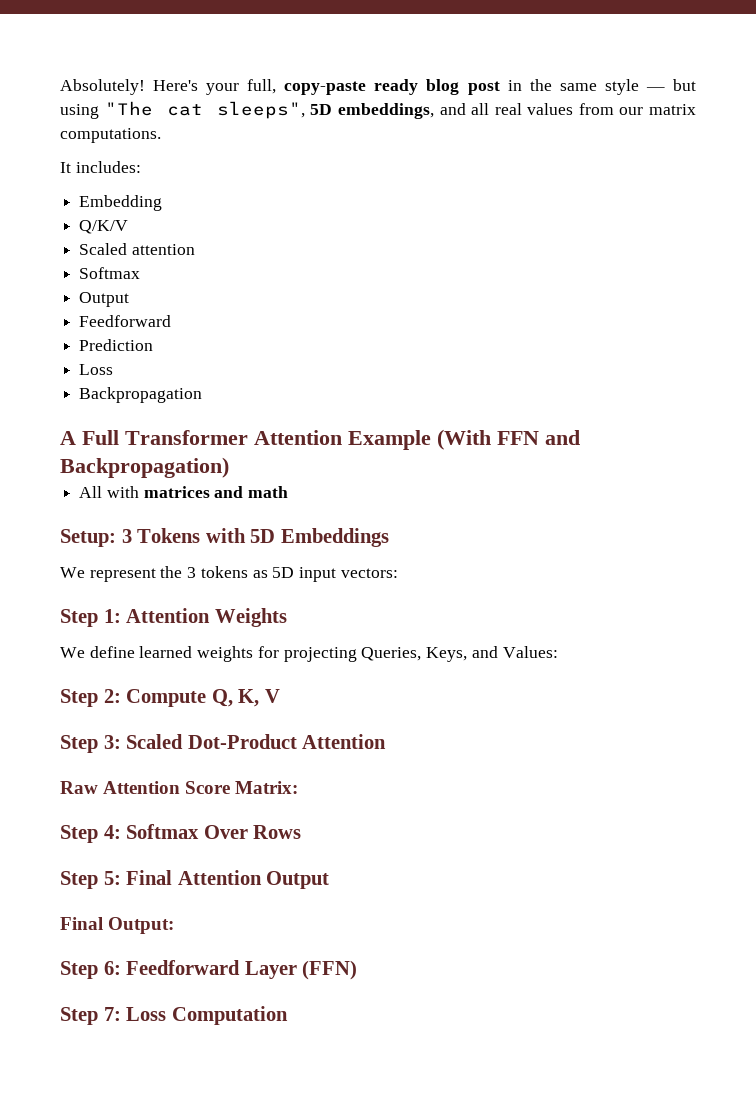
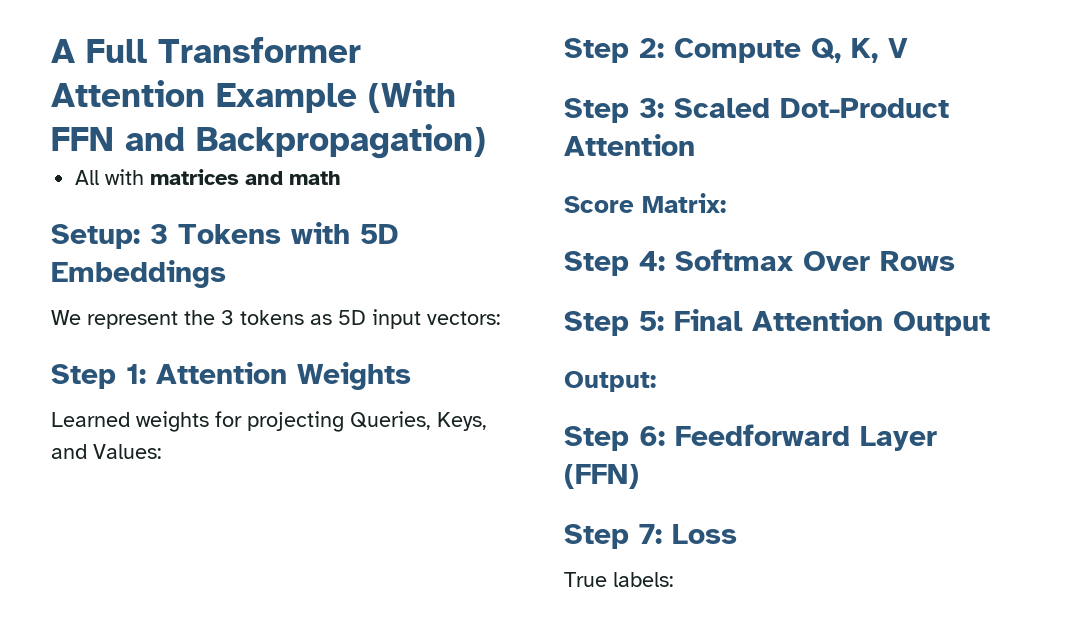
[60,79,697,95] [60,101,697,119] [60,128,161,143] [60,161,141,173] [79,195,163,211] [79,220,129,234] [79,243,195,255] [79,267,141,279] [79,292,130,307] [79,315,172,327] [79,339,154,351] [79,364,114,375] [79,387,203,403] Absolutely! Here's your full, copy-paste ready blog post in the same style — but using "The cat sleeps", 5D embeddings, and all real values from our matrix computations. // It includes: // Embedding // Q/K/V // Scaled attention // Softmax // Output // Feedforward // Prediction // Loss // Backpropagation // -> (51, 51) none
[60,646,193,658] We define learned -> [51,412,130,427] Learned
[60,781,181,794] Raw Attention -> (695, 145) none
[60,917,103,930] Final -> (990, 323) none
[171,1006,288,1025] Computation -> [564,572,674,587] // True labels:

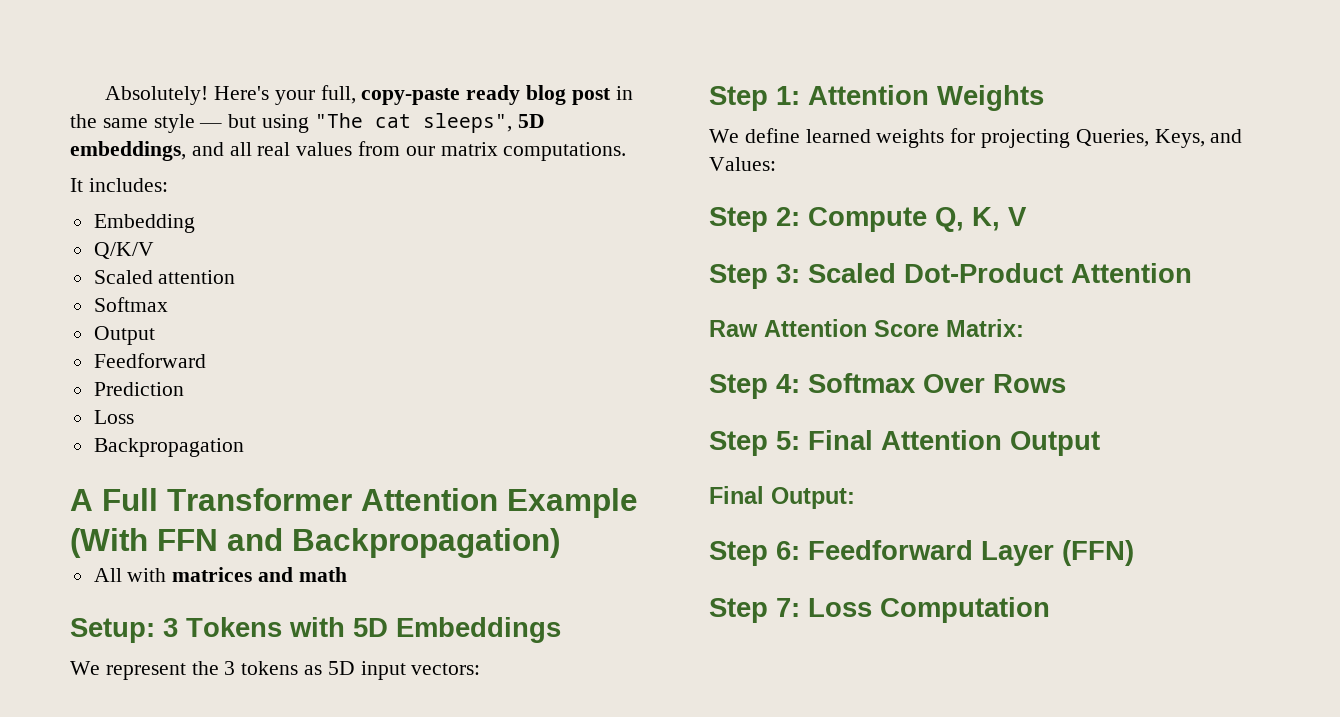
(51, 51) none -> [105,85,633,105] [70,113,545,133] [70,141,627,161] [70,178,168,192] [93,214,195,233] [93,242,154,259] [93,270,236,284] [93,297,168,312] [93,326,155,345] [93,353,206,368] [93,382,184,396] [93,410,134,424] [93,438,244,457] Absolutely! Here's your full, copy-paste ready blog post in the same style — but using "The cat sleeps", 5D embeddings, and all real values from our matrix computations. // It includes: // Embedding // Q/K/V // Scaled attention // Softmax // Output // Feedforward // Prediction // Loss // Backpropagation //
[51,412,130,427] Learned -> [709,128,871,143] We define learned
(695, 145) none -> [709,319,867,337] Raw Attention
(990, 323) none -> [709,486,764,504] Final
[564,572,674,587] // True labels: -> [880,597,1050,623] Computation

